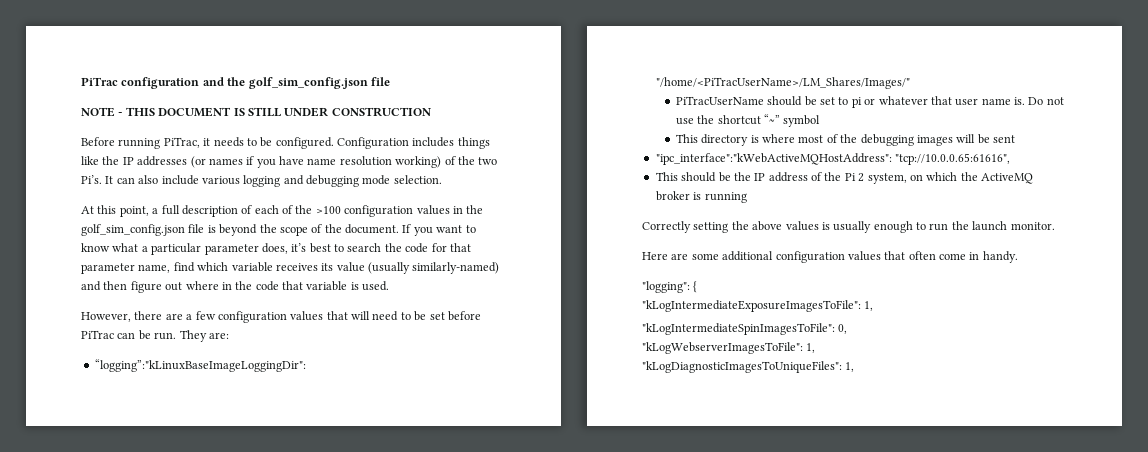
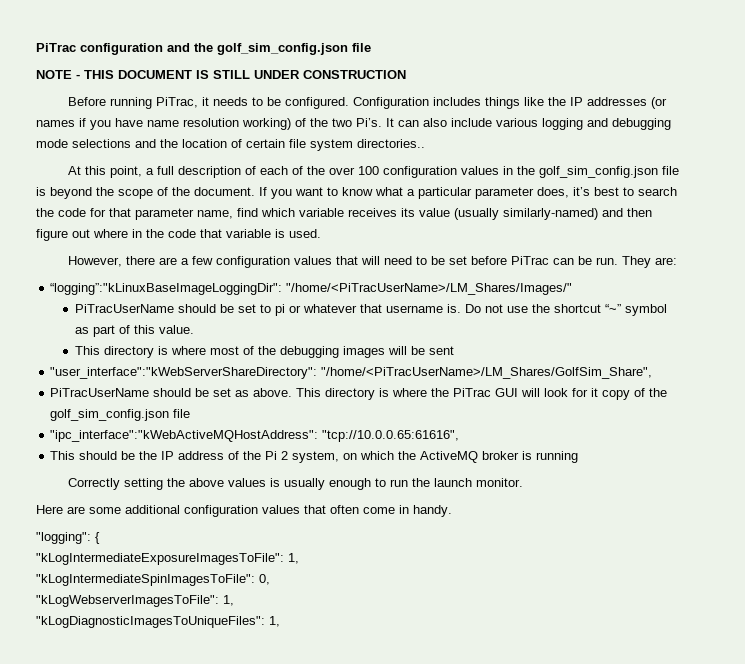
[393,175,442,184] selection. -> [72,139,425,151] selections and the location of certain file system directories..
[315,206,341,214] >100 -> [328,166,379,175] over 100
[955,98,1011,106] user name -> [385,305,443,313] username
(821, 121) none -> [74,325,194,337] as part of this value.
(1016, 139) none -> [50,367,653,379] [50,388,668,400] [50,409,191,421] // "user_interface":"kWebServerShareDirectory": "/home/<PiTracUserName>/LM_Shares/GolfSim_Share", // PiTracUserName should be set as above. This directory is where the PiTrac GUI will look for it copy of the golf_sim_config.json file

